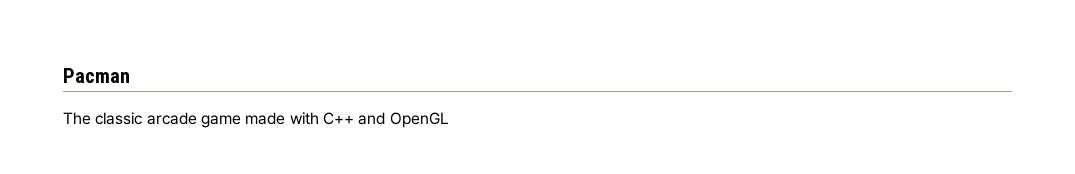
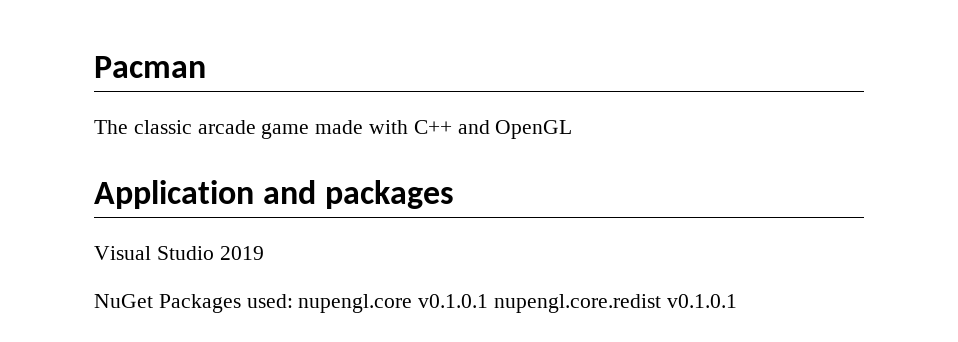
(449, 120) none -> [94,180,455,209] [94,246,264,260] [94,294,737,313] // Application and packages // Visual Studio 2019 // NuGet Packages used: nupengl.core v0.1.0.1 nupengl.core.redist v0.1.0.1

